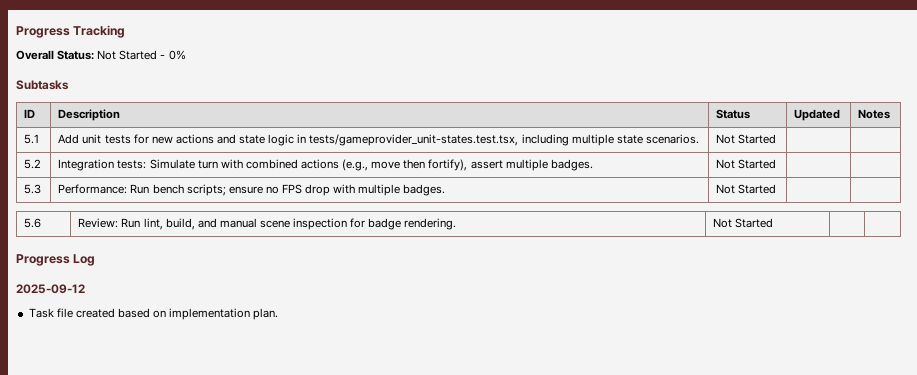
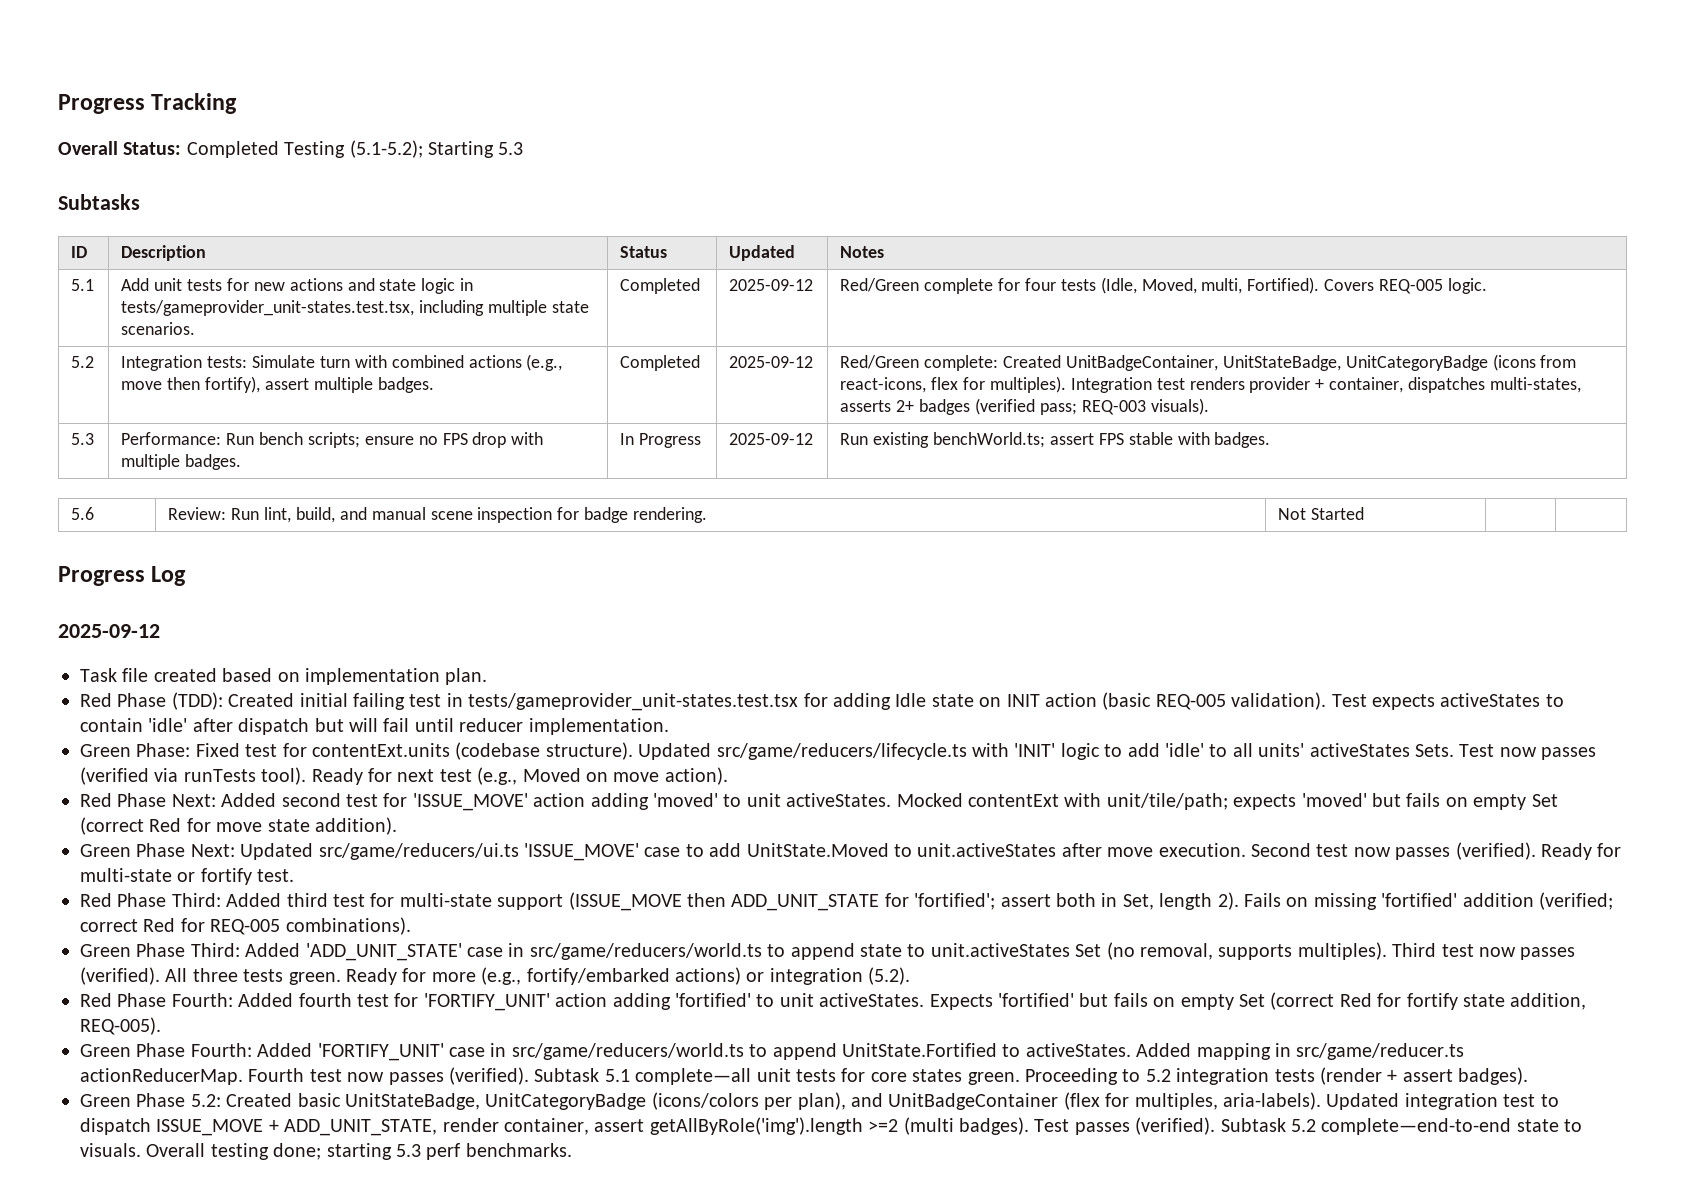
[97,50,186,60] Not Started - 0% -> [186,140,524,158] Completed Testing (5.1-5.2); Starting 5.3
[716,134,777,144] Not Started | | -> [620,278,701,294] [729,279,814,291] [840,277,1487,294] Completed | 2025-09-12 | Red/Green complete for four tests (Idle, Moved, multi, Fortified). Covers REQ-005 logic.
[716,159,777,169] Not Started | | -> [620,355,701,371] [729,356,814,368] [840,354,1577,371] [840,376,1581,393] [840,398,1209,415] Completed | 2025-09-12 | Red/Green complete: Created UnitBadgeContainer, UnitStateBadge, UnitCategoryBadge (icons from react-icons, flex for multiples). Integration test renders provider + container, dispatches multi-states, asserts 2+ badges (verified pass; REQ-003 visuals).
[716,184,777,194] Not Started | | -> [620,433,702,448] [729,433,814,445] [840,432,1271,448] In Progress | 2025-09-12 | Run existing benchWorld.ts; assert FPS stable with badges.
(279, 314) none -> [80,692,1564,711] [80,718,669,735] [80,742,1597,760] [80,767,728,785] [80,793,1558,811] [80,817,397,835] [80,842,1622,861] [80,868,295,885] [80,892,1614,911] [80,917,411,935] [80,942,1576,961] [80,967,911,985] [80,992,1587,1011] [80,1017,161,1035] [80,1043,1465,1061] [80,1067,1529,1085] [80,1092,1559,1110] [80,1117,1583,1136] [80,1143,572,1160] // Red Phase (TDD): Created initial failing test in tests/gameprovider_unit-states.test.tsx for adding Idle state on INIT action (basic REQ-005 validation). Test expects activeStates to contain 'idle' after dispatch but will fail until reducer implementation. // Green Phase: Fixed test for contentExt.units (codebase structure). Updated src/game/reducers/lifecycle.ts with 'INIT' logic to add 'idle' to all units' activeStates Sets. Test now passes (verified via runTests tool). Ready for next test (e.g., Moved on move action). // Red Phase Next: Added second test for 'ISSUE_MOVE' action adding 'moved' to unit activeStates. Mocked contentExt with unit/tile/path; expects 'moved' but fails on empty Set (correct Red for move state addition). // Green Phase Next: Updated src/game/reducers/ui.ts 'ISSUE_MOVE' case to add UnitState.Moved to unit.activeStates after move execution. Second test now passes (verified). Ready for multi-state or fortify test. // Red Phase Third: Added third test for multi-state support (ISSUE_MOVE then ADD_UNIT_STATE for 'fortified'; assert both in Set, length 2). Fails on missing 'fortified' addition (verified; correct Red for REQ-005 combinations). // Green Phase Third: Added 'ADD_UNIT_STATE' case in src/game/reducers/world.ts to append state to unit.activeStates Set (no removal, supports multiples). Third test now passes (verified). All three tests green. Ready for more (e.g., fortify/embarked actions) or integration (5.2). // Red Phase Fourth: Added fourth test for 'FORTIFY_UNIT' action adding 'fortified' to unit activeStates. Expects 'fortified' but fails on empty Set (correct Red for fortify state addition, REQ-005). // Green Phase Fourth: Added 'FORTIFY_UNIT' case in src/game/reducers/world.ts to append UnitState.Fortified to activeStates. Added mapping in src/game/reducer.ts actionReducerMap. Fourth test now passes (verified). Subtask 5.1 complete—all unit tests for core states green. Proceeding to 5.2 integration tests (render + assert badges). // Green Phase 5.2: Created basic UnitStateBadge, UnitCategoryBadge (icons/colors per plan), and UnitBadgeContainer (flex for multiples, aria-labels). Updated integration test to dispatch ISSUE_MOVE + ADD_UNIT_STATE, render container, assert getAllByRole('img').length >=2 (multi badges). Test passes (verified). Subtask 5.2 complete—end-to-end state to visuals. Overall testing done; starting 5.3 perf benchmarks.

